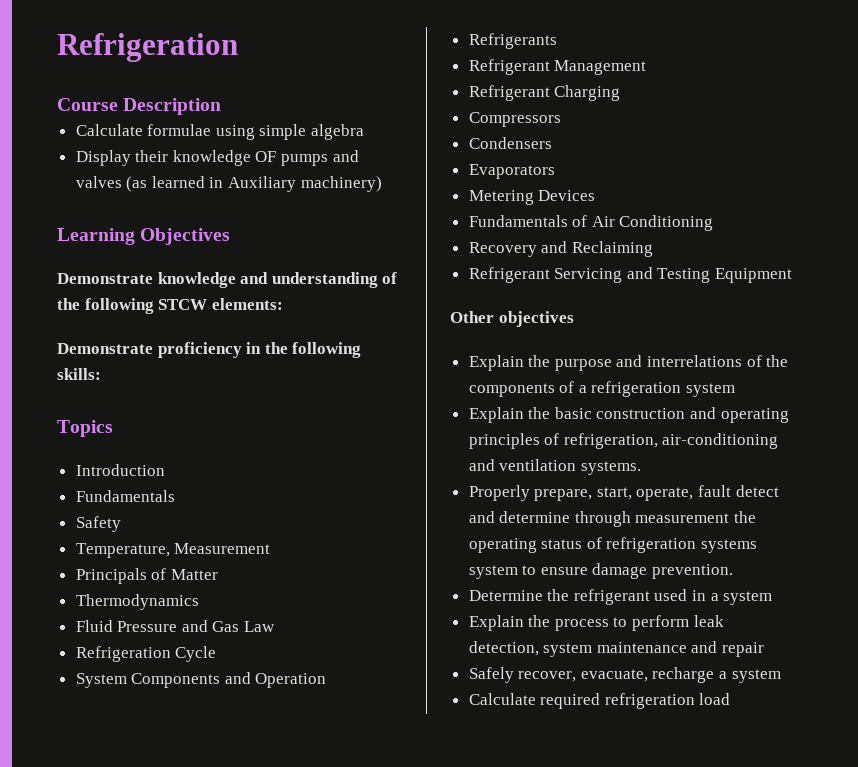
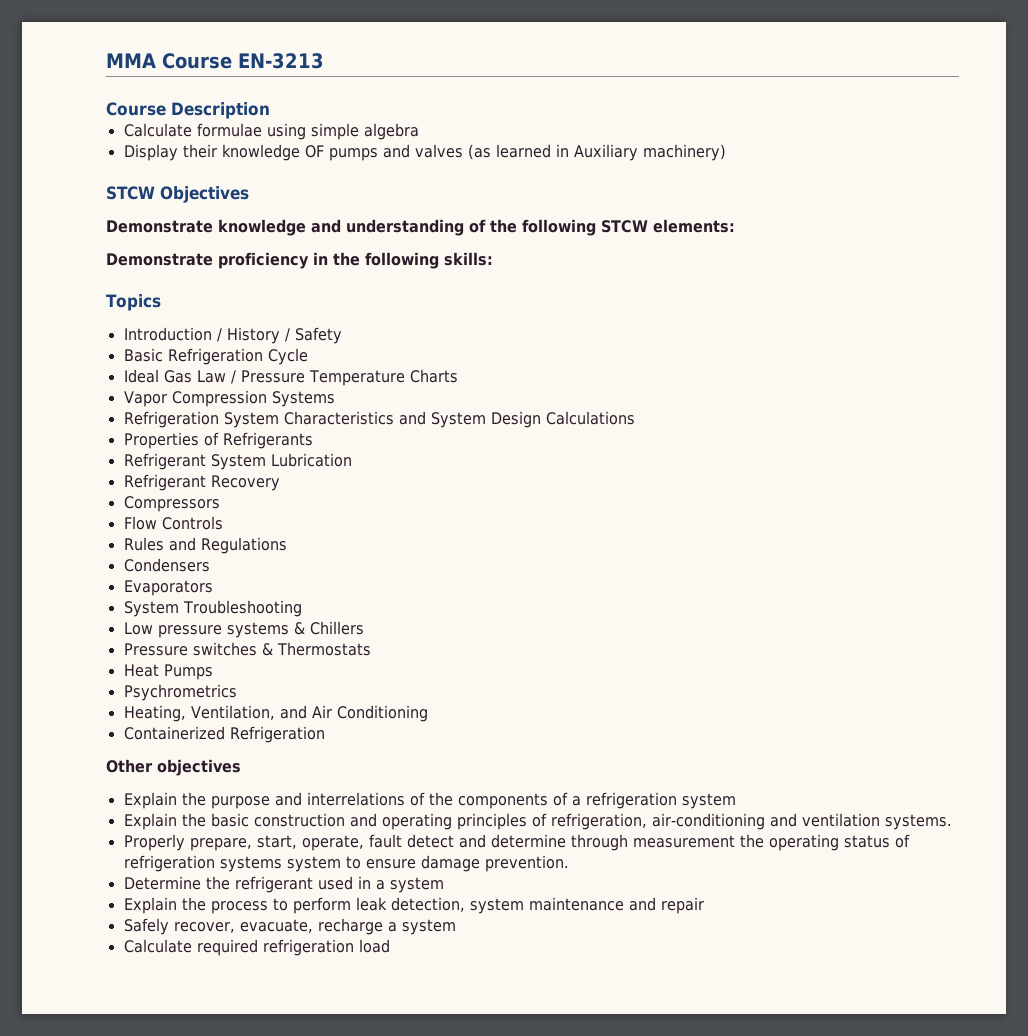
[57,33,238,62] Refrigeration -> [106,53,324,69] MMA Course EN-3213
[57,228,135,245] Learning -> [106,186,155,200] STCW
[75,490,175,502] [75,516,121,532] [75,543,271,558] [75,568,218,584] [75,594,199,610] [75,620,276,632] [75,646,217,662] [75,672,327,688] // Fundamentals // Safety // Temperature, Measurement // Principals of Matter // Thermodynamics // Fluid Pressure and Gas Law // Refrigeration Cycle // System Components and Operation // -> [216,327,342,344] [123,348,308,365] [123,369,458,386] [123,390,335,407] [123,411,635,428] [123,432,219,449] / History / Safety // Basic Refrigeration Cycle // Ideal Gas Law / Pressure Temperature Charts // Vapor Compression Systems // Refrigeration System Characteristics and System Design Calculations // Properties of
[554,60,647,75] [468,85,621,101] Management // Refrigerant Charging -> [210,453,352,470] [123,474,280,491] System Lubrication // Refrigerant Recovery
[468,137,552,149] [468,164,555,179] [468,190,596,205] [468,215,714,231] [468,241,653,257] [468,267,793,283] Condensers // Evaporators // Metering Devices // Fundamentals of Air Conditioning // Recovery and Reclaiming // Refrigerant Servicing and Testing Equipment -> [123,516,223,530] [123,537,287,554] [123,558,210,572] [123,580,213,596] [123,600,302,617] [123,621,364,638] [123,642,371,656] [123,664,213,680] [123,684,237,701] [123,705,428,722] [123,726,325,743] Flow Controls // Rules and Regulations // Condensers // Evaporators // System Troubleshooting // Low pressure systems & Chillers // Pressure switches & Thermostats // Heat Pumps // Psychrometrics // Heating, Ventilation, and Air Conditioning // Containerized Refrigeration

